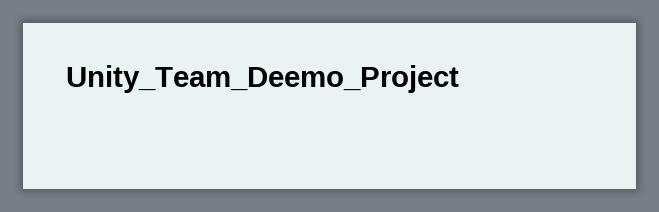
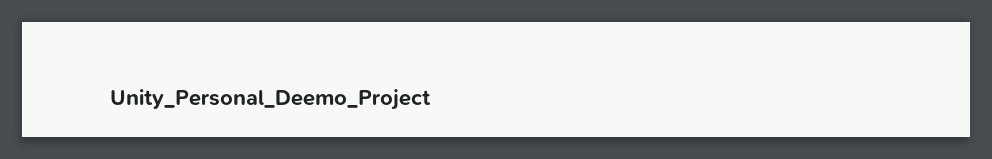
[66,65,459,93] Unity_Team_Deemo_Project -> [110,89,431,110] Unity_Personal_Deemo_Project

